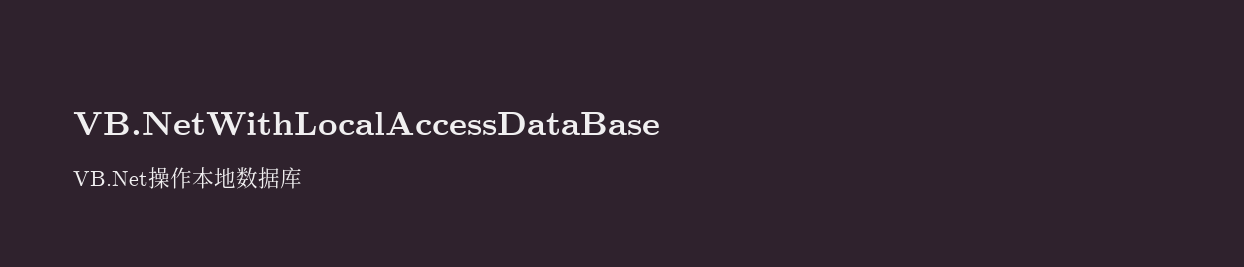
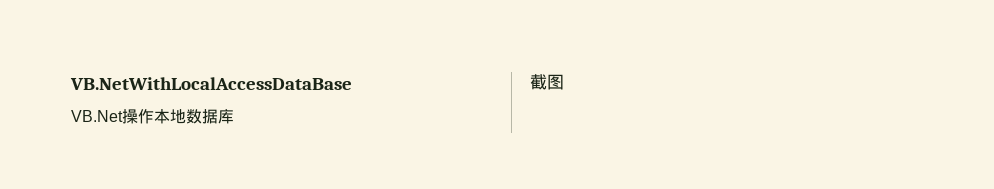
(302, 178) none -> [530,74,564,90] // 截图

